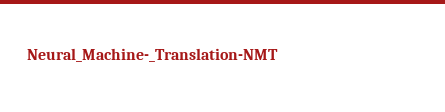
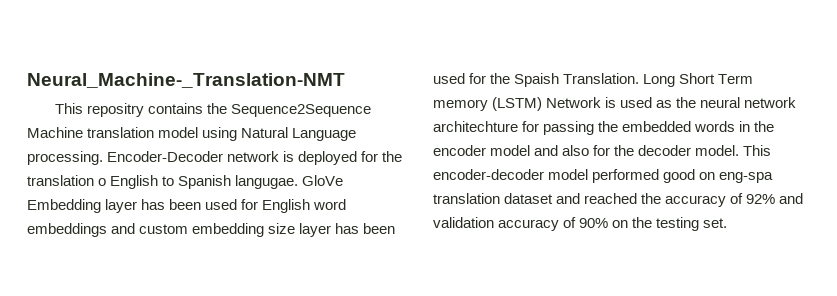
(278, 55) none -> [54,103,372,117] [27,127,357,141] [27,151,403,165] [27,175,344,189] [27,199,347,213] [27,223,396,237] [433,73,754,87] [433,97,797,111] [433,121,775,135] [433,145,772,156] [433,169,774,183] [433,193,804,207] [433,217,728,231] // This repositry contains the Sequence2Sequence Machine translation model using Natural Language processing. Encoder-Decoder network is deployed for the translation o English to Spanish langugae. GloVe Embedding layer has been used for English word embeddings and custom embedding size layer has been used for the Spaish Translation. Long Short Term memory (LSTM) Network is used as the neural network architechture for passing the embedded words in the encoder model and also for the decoder model. This encoder-decoder model performed good on eng-spa translation dataset and reached the accuracy of 92% and validation accuracy of 90% on the testing set.

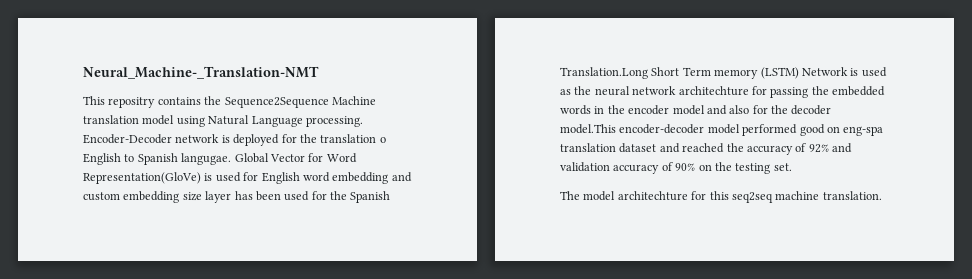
[302,175,344,186] [27,199,202,213] GloVe Embedding layer has been -> [234,153,357,163] [83,172,213,184] Global Vector for Word Representation(GloVe) is
[27,223,107,237] embeddings -> [332,172,389,184] embedding
[514,73,676,87] Spaish Translation. Long -> [350,191,391,203] [560,67,648,79] Spanish Translation.Long
[695,145,772,156] model. This -> [560,124,616,134] model.This
(728, 223) none -> [560,191,882,203] // The model architechture for this seq2seq machine translation.

